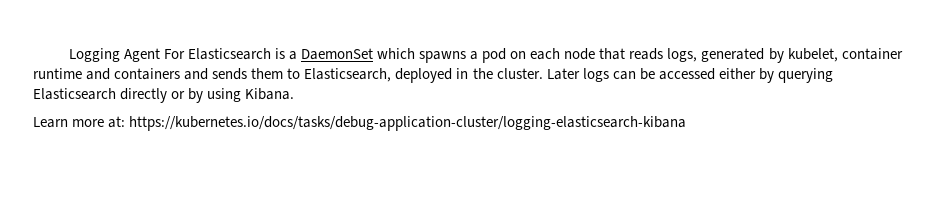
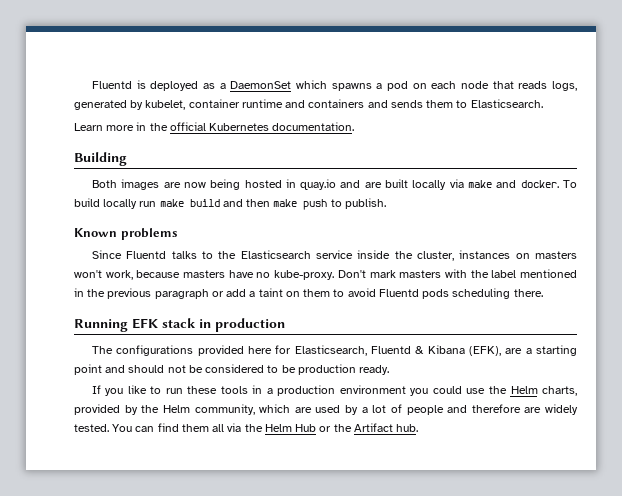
[68,48,285,62] Logging Agent For Elasticsearch is -> [91,80,215,91] Fluentd is deployed as
[304,68,833,83] [33,88,295,103] [33,116,687,131] Elasticsearch, deployed in the cluster. Later logs can be accessed either by querying Elasticsearch directly or by using Kibana. // Learn more at: https://kubernetes.io/docs/tasks/debug-application-cluster/logging-elasticsearch-kibana -> [470,99,543,108] [74,122,355,131] [74,152,127,166] [91,179,577,190] [74,198,386,210] [74,228,177,240] [91,250,577,261] [74,269,577,280] [74,288,543,299] [74,318,285,332] [91,345,577,356] [74,364,390,375] [91,385,577,396] [74,404,578,415] [74,423,419,432] Elasticsearch. // Learn more in the official Kubernetes documentation. // Building // Both images are now being hosted in quay.io and are built locally via make and docker. To build locally run make build and then make push to publish. // Known problems // Since Fluentd talks to the Elasticsearch service inside the cluster, instances on masters won't work, because masters have no kube-proxy. Don't mark masters with the label mentioned in the previous paragraph or add a taint on them to avoid Fluentd pods scheduling there. // Running EFK stack in production // The configurations provided here for Elasticsearch, Fluentd & Kibana (EFK), are a starting point and should not be considered to be production ready. // If you like to run these tools in a production environment you could use the Helm charts, provided by the Helm community, which are used by a lot of people and therefore are widely tested. You can find them all via the Helm Hub or the Artifact hub.

